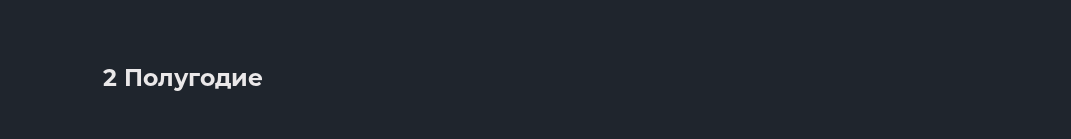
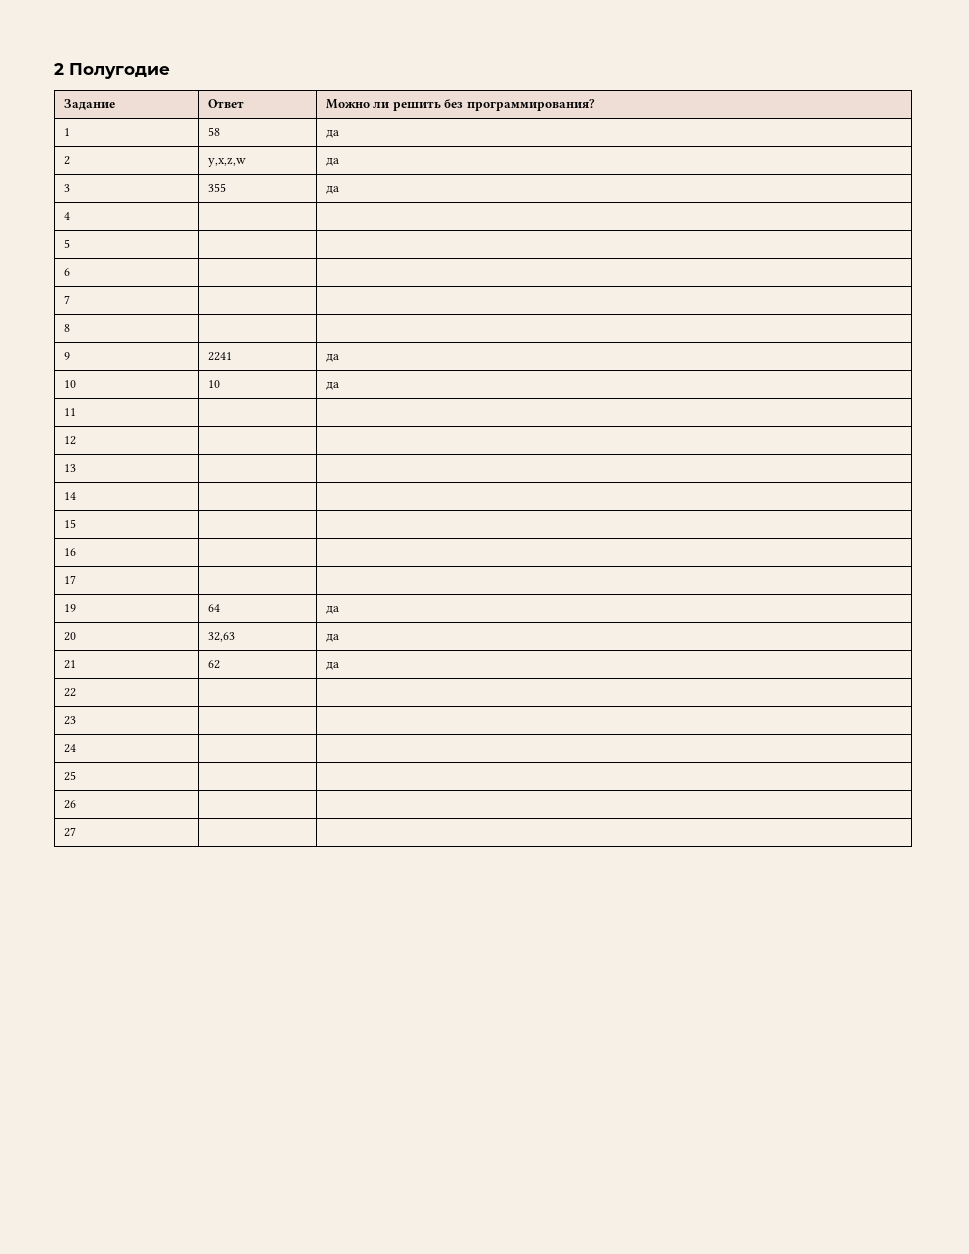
(263, 80) none -> [63,99,115,111] [207,99,244,108] [325,99,595,111] [63,128,70,136] [207,127,220,136] [325,130,339,138] [63,156,70,165] [207,157,246,167] [325,158,339,166] [63,184,70,192] [207,183,226,192] [325,186,339,194] [63,212,70,220] [63,239,70,248] [63,268,70,276] [63,295,70,304] [63,324,70,332] [63,352,70,360] [207,352,232,361] [325,354,339,362] [63,380,76,388] [207,380,220,388] [325,382,339,390] [63,408,76,416] [63,436,76,445] [63,464,76,472] [63,492,76,500] [63,519,76,528] [63,548,76,556] [63,575,76,584] [63,604,76,612] [207,604,220,612] [325,606,339,614] [63,632,76,641] [207,632,235,642] [325,634,339,642] [63,660,76,669] [207,660,220,669] [325,662,339,670] [63,688,76,697] [63,716,76,725] [63,744,76,753] [63,771,76,781] [63,800,76,809] [63,827,76,837] // Задание | Ответ | Можно ли решить без программирования? // 1 | 58 | да // 2 | y,x,z,w | да // 3 | 355 | да // 4 | | // 5 | | // 6 | | // 7 | | // 8 | | // 9 | 2241 | да // 10 | 10 | да // 11 | | // 12 | | // 13 | | // 14 | | // 15 | | // 16 | | // 17 | | // 19 | 64 | да // 20 | 32,63 | да // 21 | 62 | да // 22 | | // 23 | | // 24 | | // 25 | | // 26 | | // 27 | |

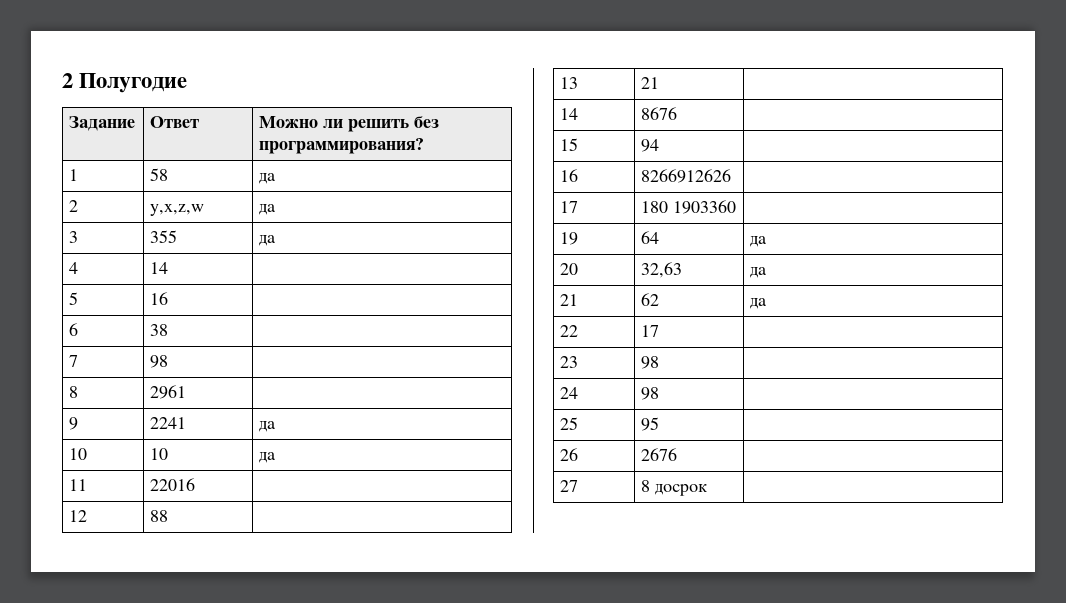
(70, 216) none -> [150,262,169,274] 14
(70, 243) none -> [150,292,169,305] 16
(70, 272) none -> [150,324,169,336] 38
(70, 299) none -> [150,355,169,368] 98
(70, 328) none -> [150,385,187,399] 2961
(76, 412) none -> [150,478,196,491] 22016
(76, 440) none -> [150,510,169,522] 88
[63,492,76,500] | // 14 | -> [641,77,660,89] [560,108,579,120] [641,107,678,120] 21 | // 14 | 8676
[63,548,76,556] [63,575,76,584] | // 16 | | // 17 | -> [641,139,660,152] [560,169,579,182] [641,169,732,183] [560,201,579,213] [641,200,737,214] 94 | // 16 | 8266912626 | // 17 | 180 1903360
(76, 692) none -> [641,325,660,337] 17
(76, 720) none -> [641,356,660,369] 98
(76, 748) none -> [641,387,660,400] 98
(76, 776) none -> [641,417,660,431] 95
(76, 804) none -> [641,448,678,461] 2676
(76, 832) none -> [641,480,708,496] 8 досрок

